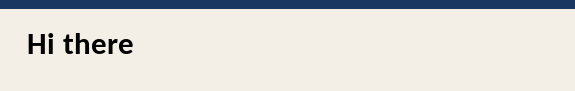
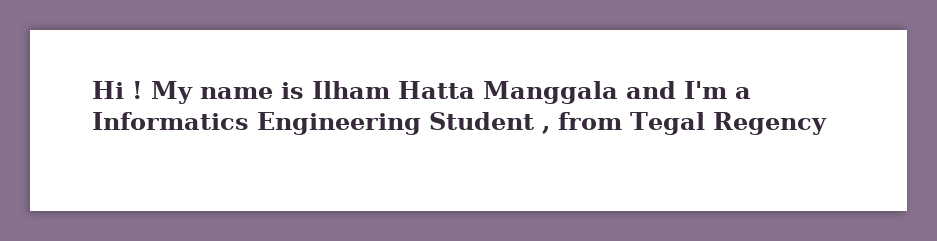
[63,33,135,54] there -> [132,81,751,104] [92,112,827,135] ! My name is Ilham Hatta Manggala and I'm a Informatics Engineering Student , from Tegal Regency

